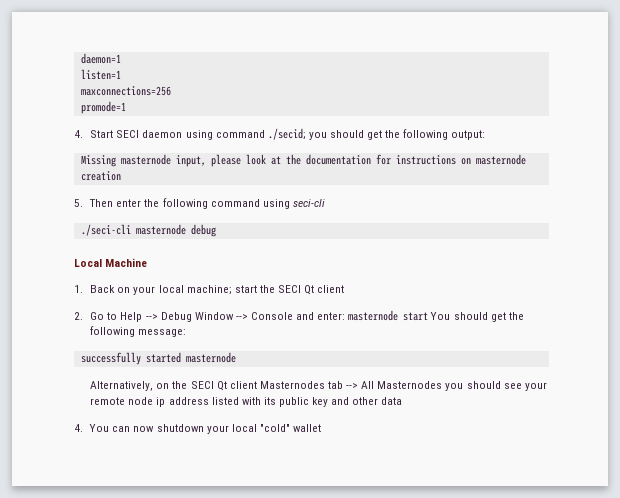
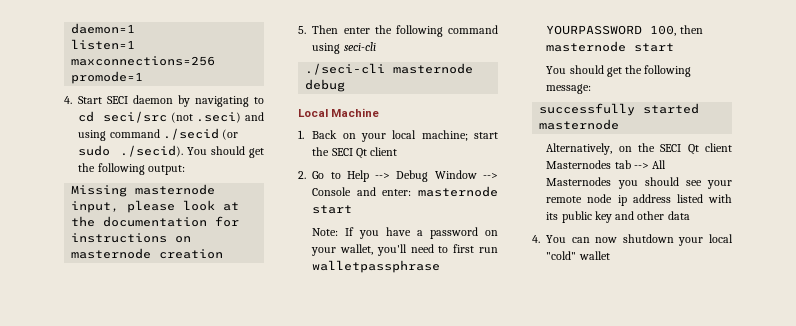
[185,128,327,140] using command ./secid; you -> [178,95,264,107] [78,111,264,123] [78,128,239,141] [78,145,208,157] by navigating to cd seci/src (not .seci) and using command ./secid (or sudo ./secid). You
(429, 316) none -> [312,227,498,239] [311,244,498,256] [312,260,441,273] [546,25,703,36] [546,41,675,52] // Note: If you have a password on your wallet, you'll need to first run walletpassphrase YOURPASSWORD 100, then masternode start //

